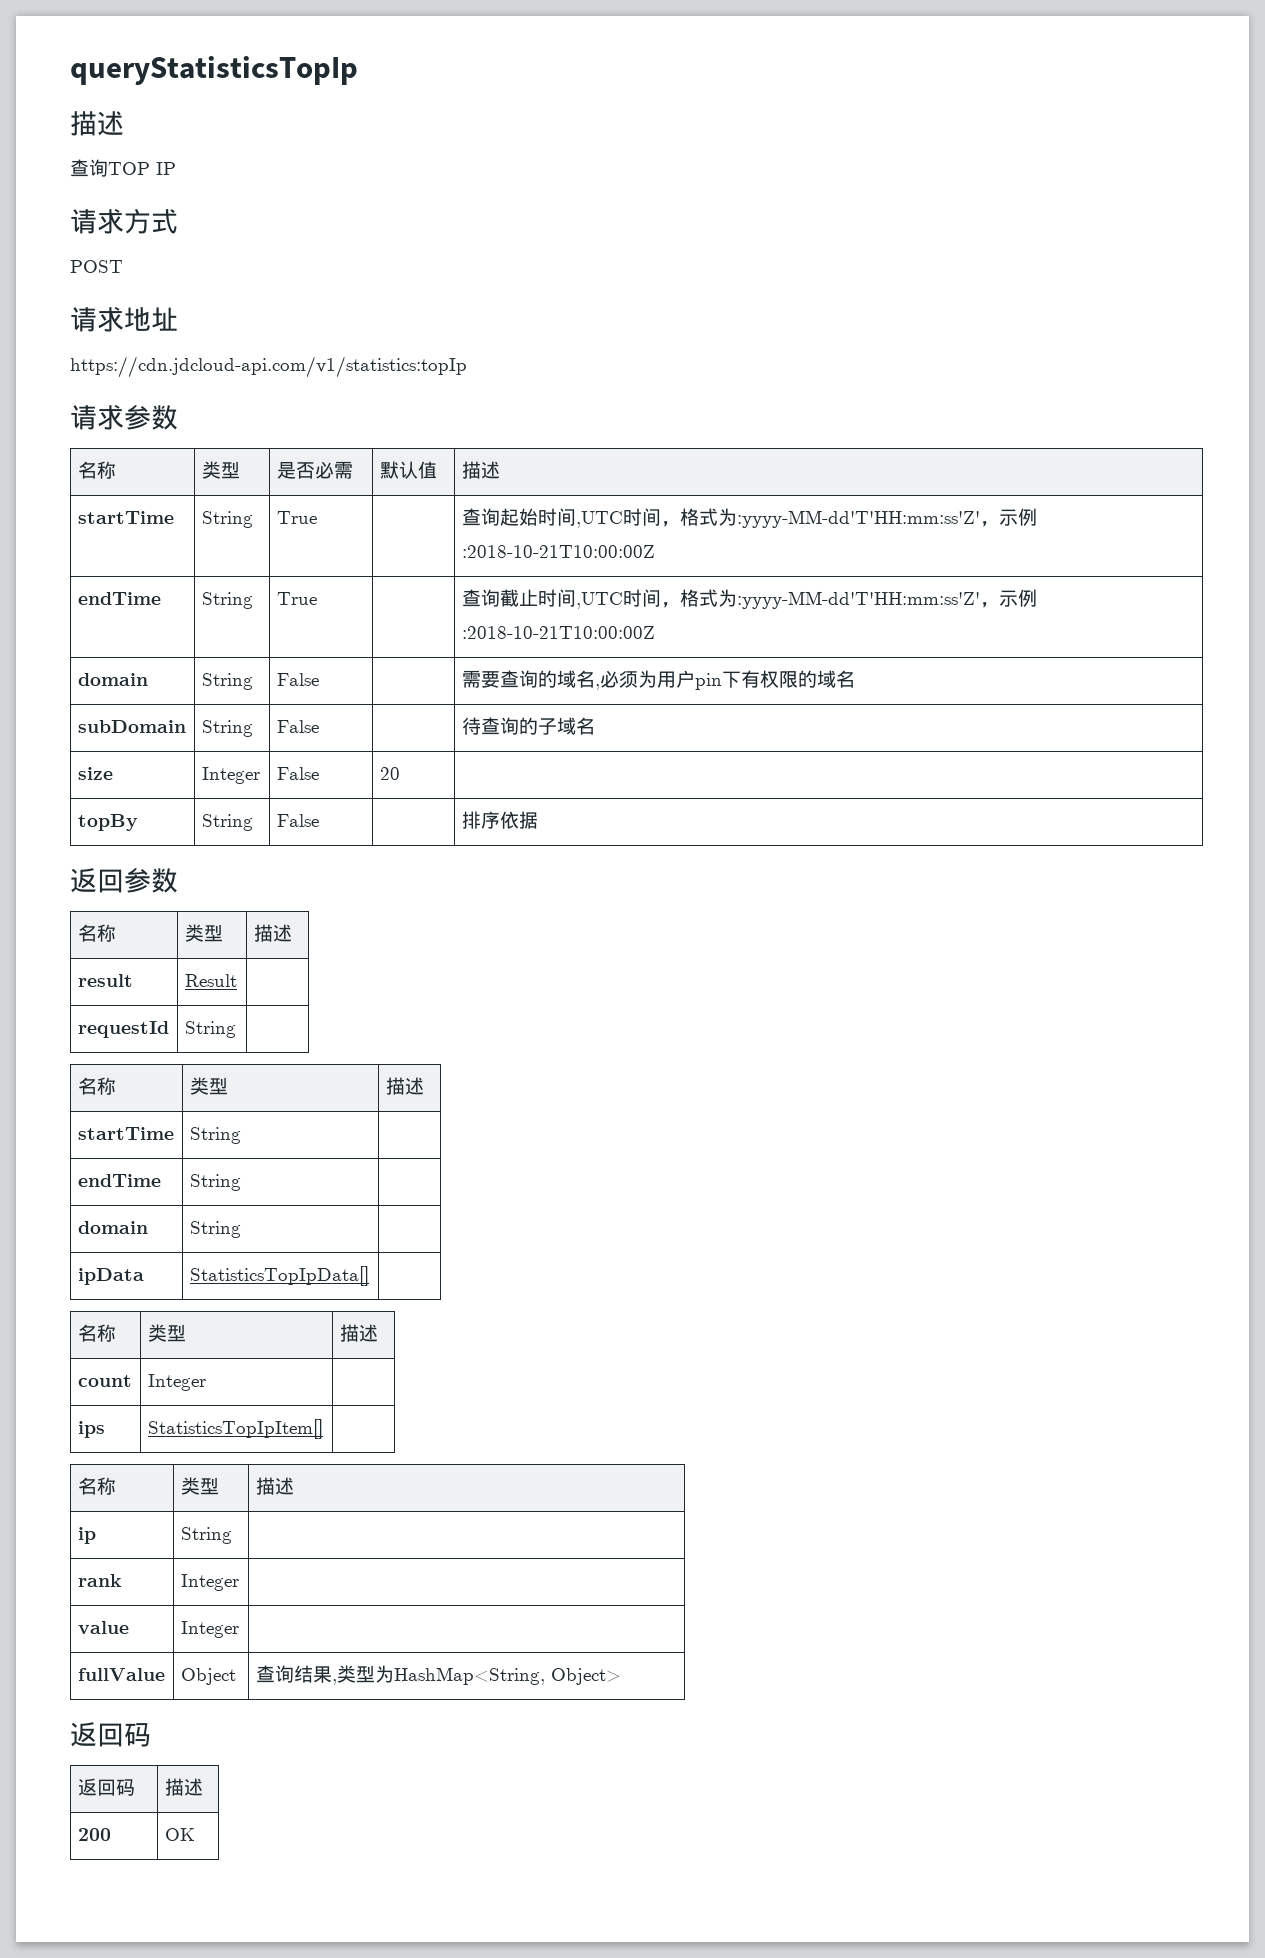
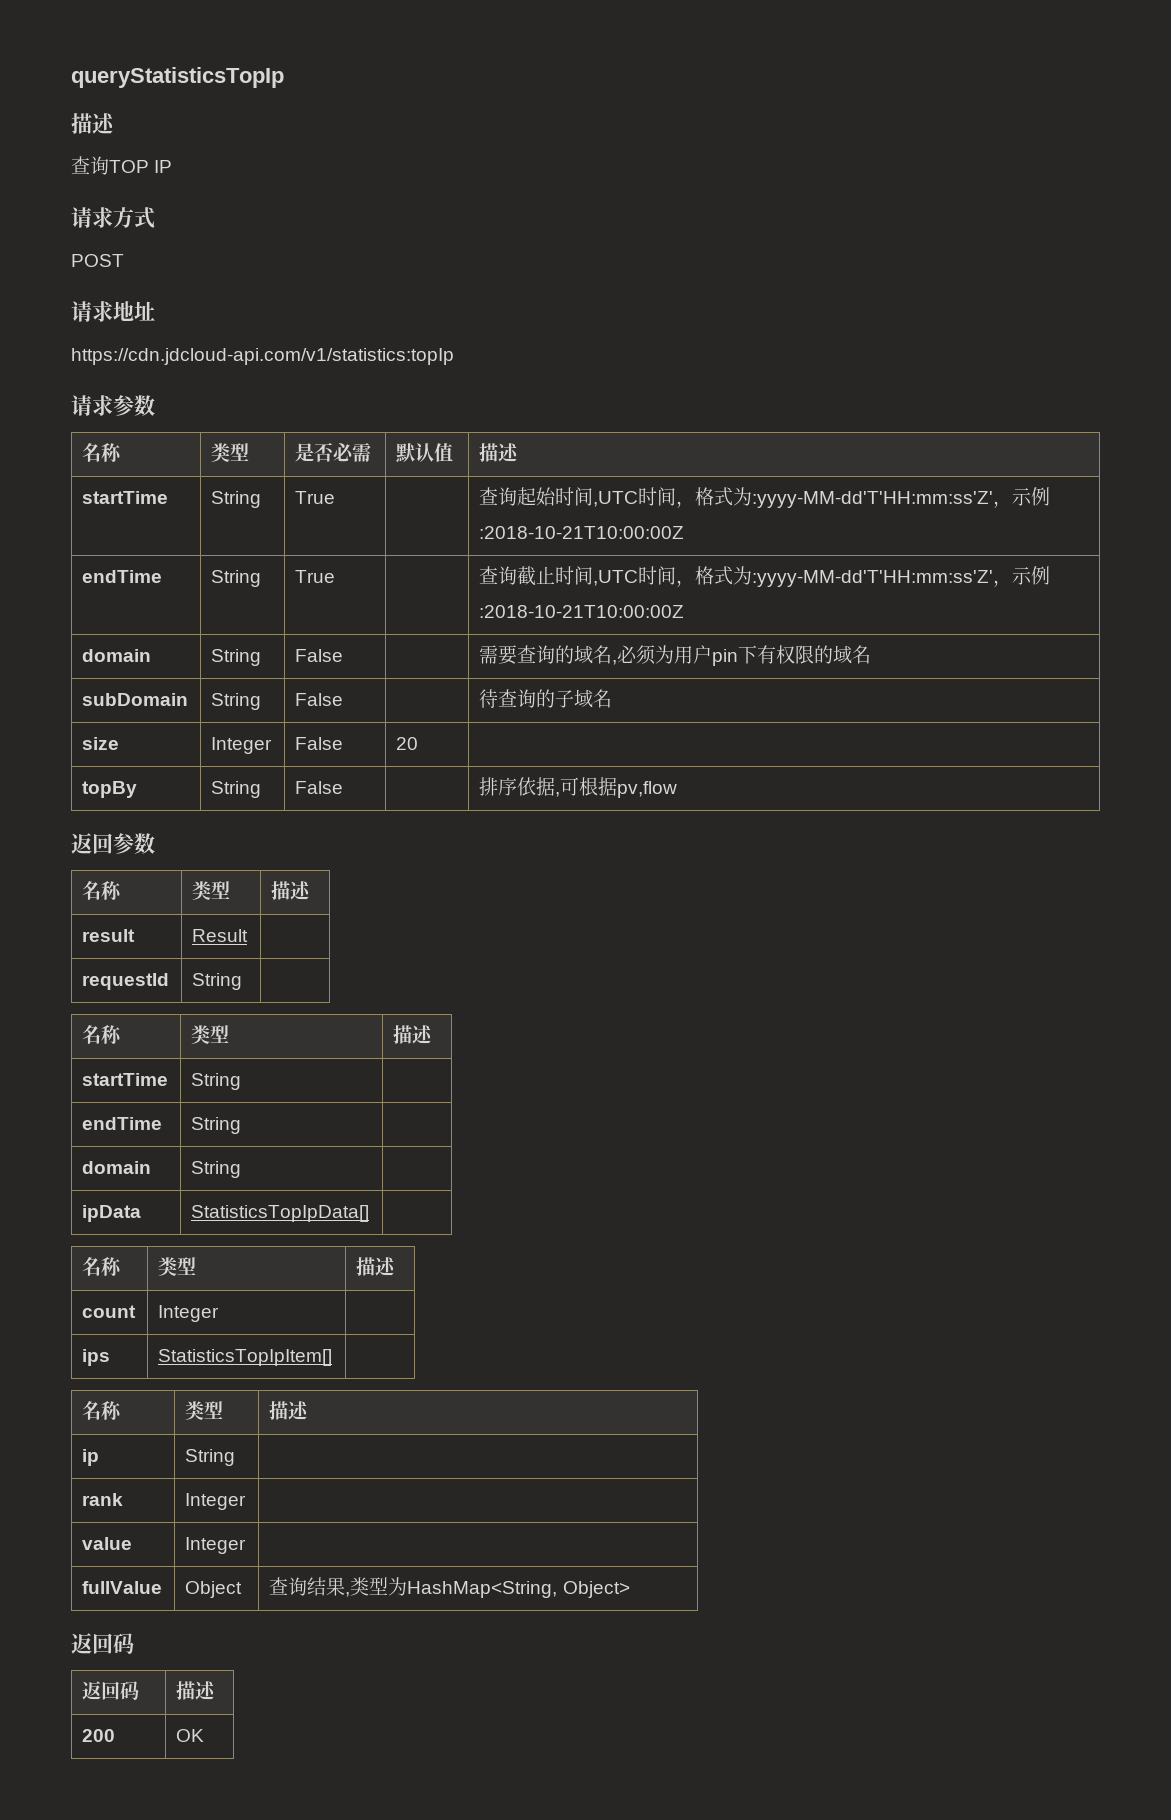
(538, 820) none -> [555,777,678,798] ,可根据pv,flow

